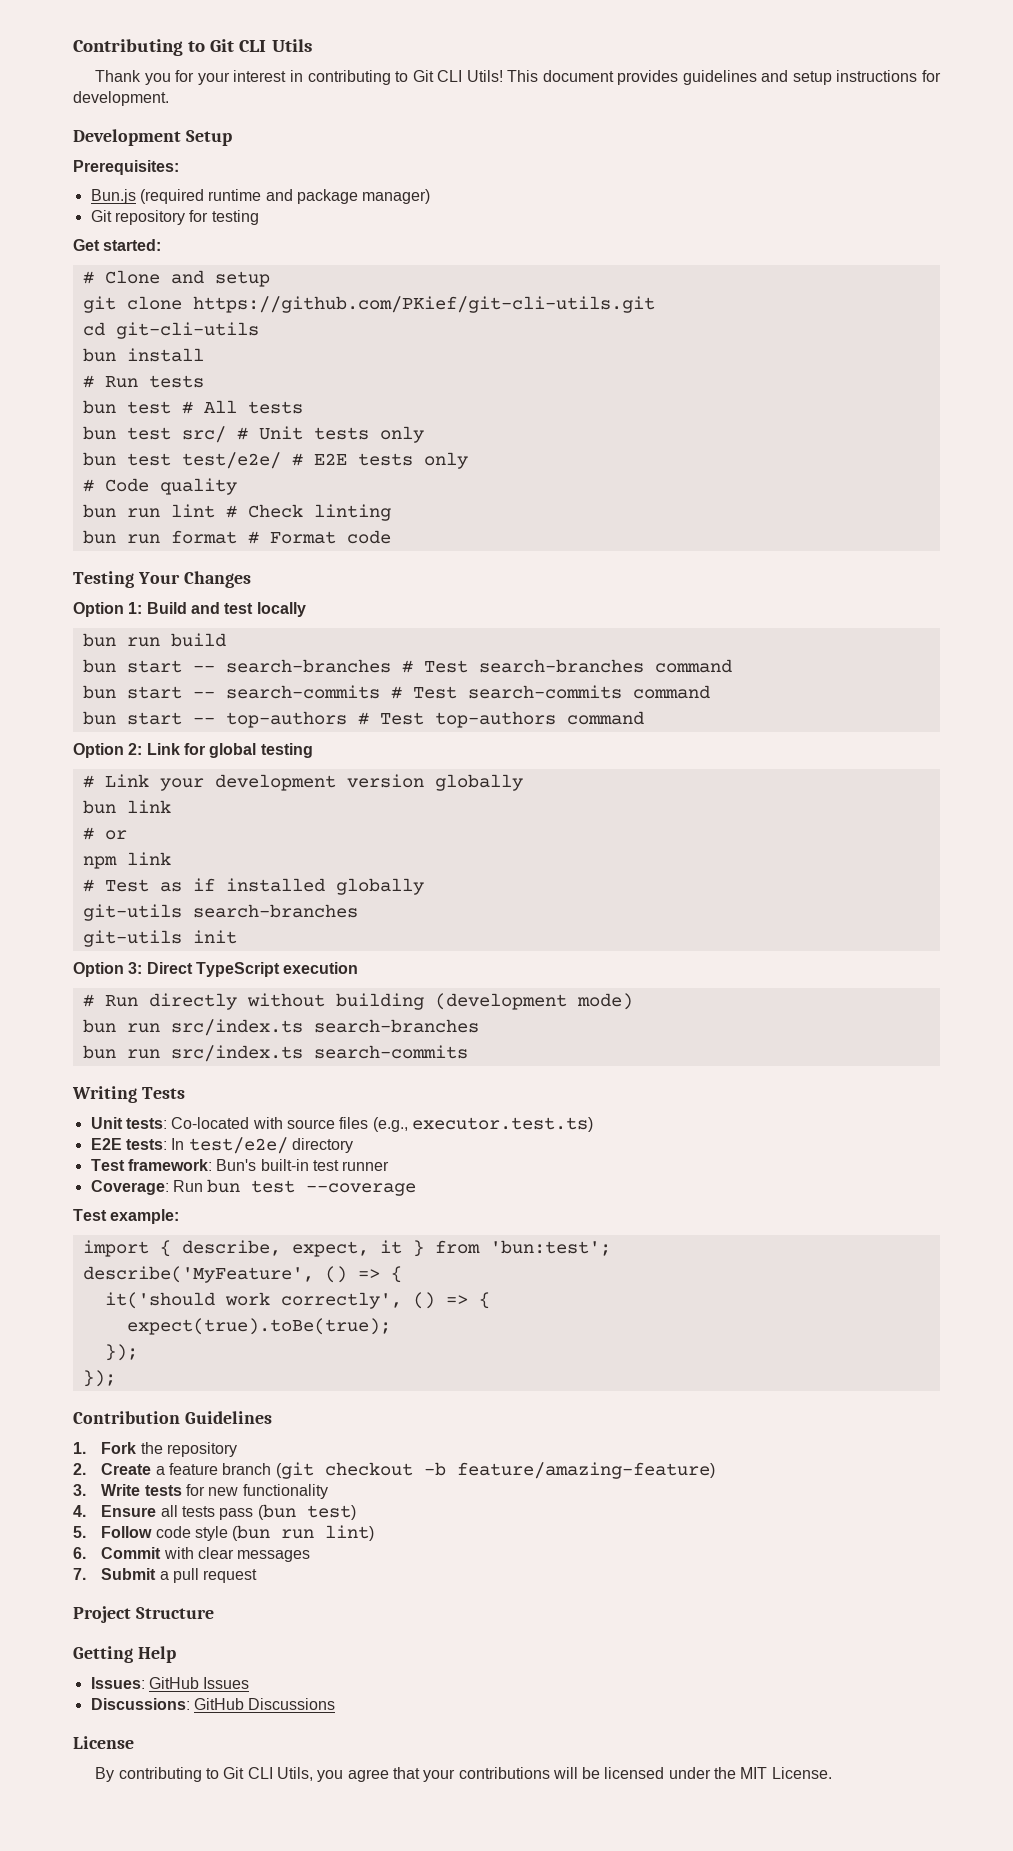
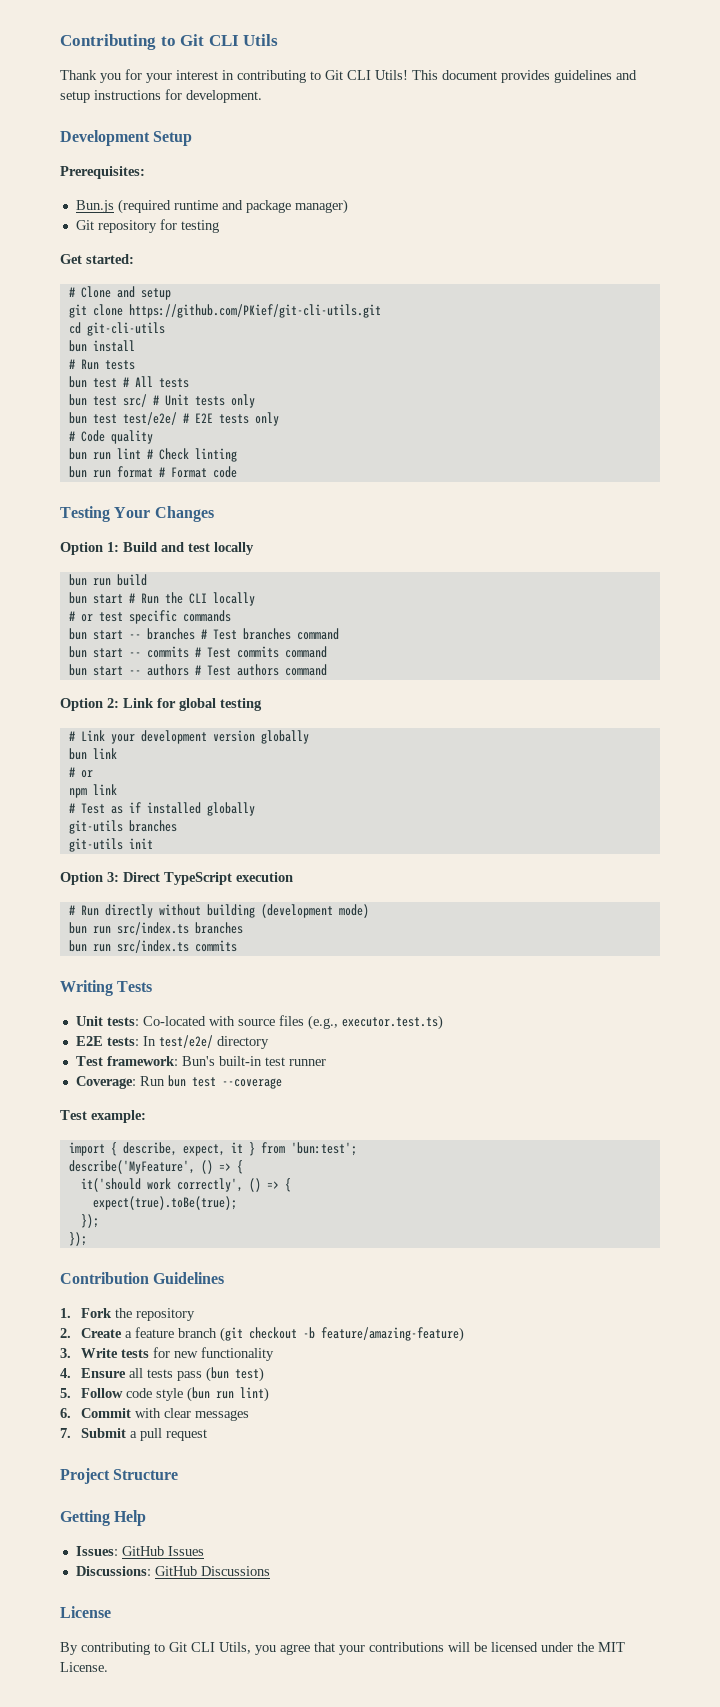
[82,659,732,673] [82,685,710,699] [82,711,556,728] // bun start -- search-branches # Test search-branches command // bun start -- search-commits # Test search-commits command // bun start -- top-authors # Test top-authors -> [68,592,255,606] [68,610,231,624] [68,628,339,640] [68,646,327,658] [68,664,279,676] // bun start # Run the CLI locally // # or test specific commands // bun start -- branches # Test branches command // bun start -- commits # Test commits command // bun start -- authors # Test authors
[192,904,358,918] search-branches -> [128,820,177,832] branches
[313,1019,479,1033] [82,1045,468,1062] search-branches // bun run src/index.ts search-commits -> [194,922,243,934] [68,940,237,953] branches // bun run src/index.ts commits

